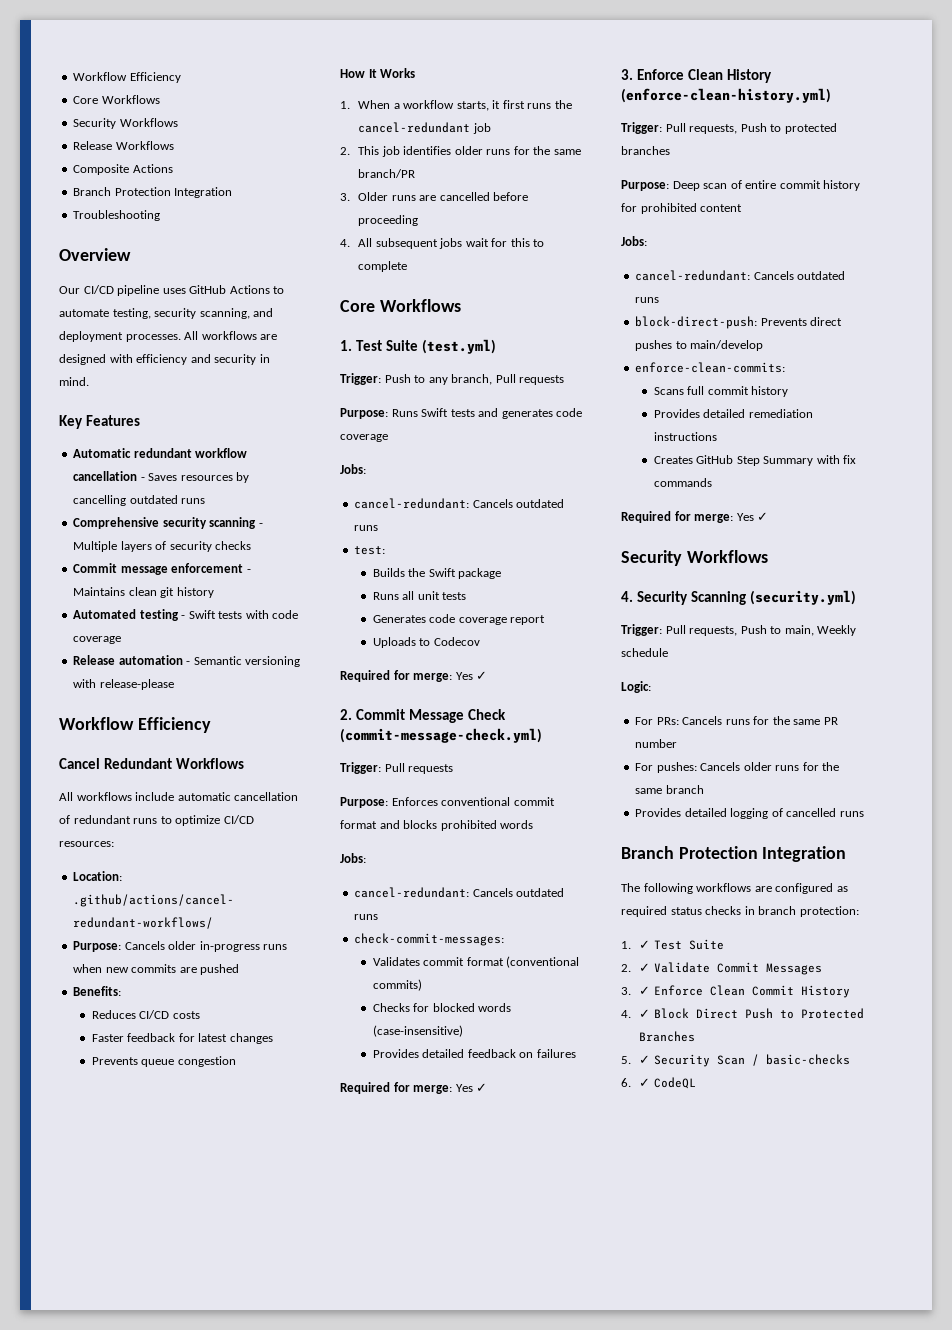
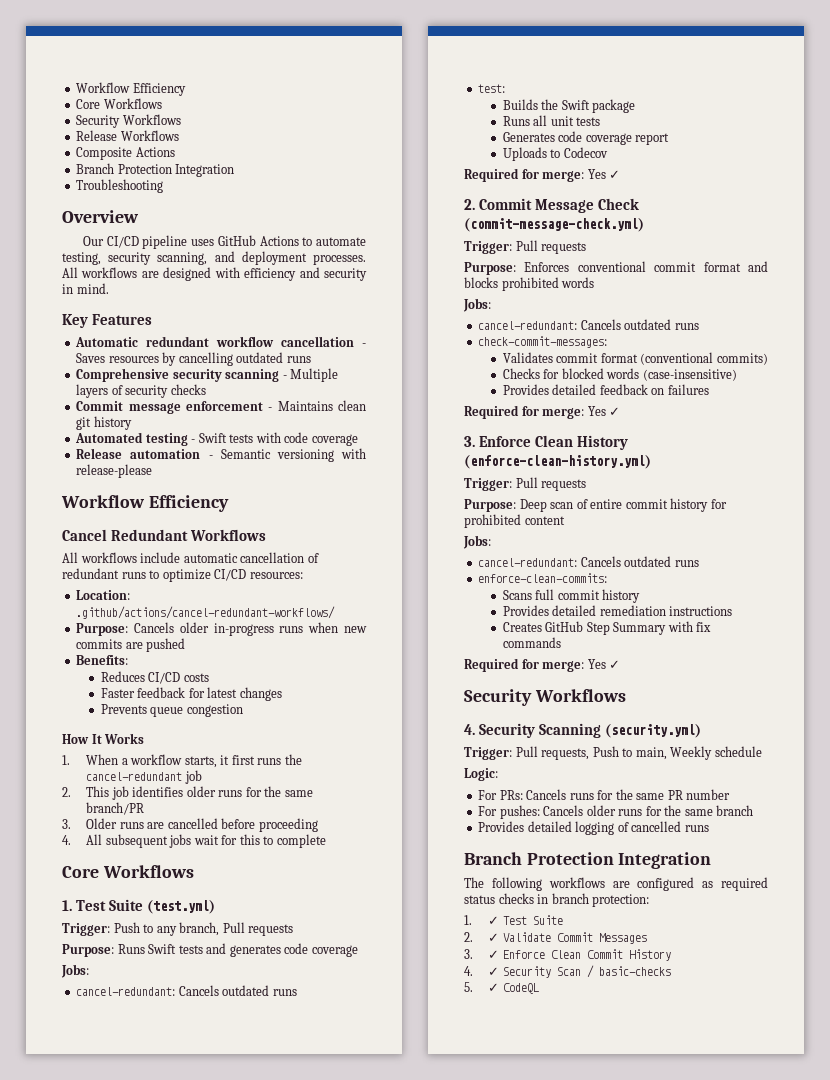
[689,123,837,134] [621,146,670,155] requests, Push to protected branches -> [541,479,587,491] requests
[635,316,843,329] [635,340,764,351] // block-direct-push: Prevents direct pushes to main/develop -> (699, 563) none
[653,1008,864,1019] [639,1031,696,1042] [621,1055,651,1064] Block Direct Push to Protected Branches // 5. ✓ -> (500, 971) none
[621,1078,631,1087] 6. -> [464,982,473,992] 5.

